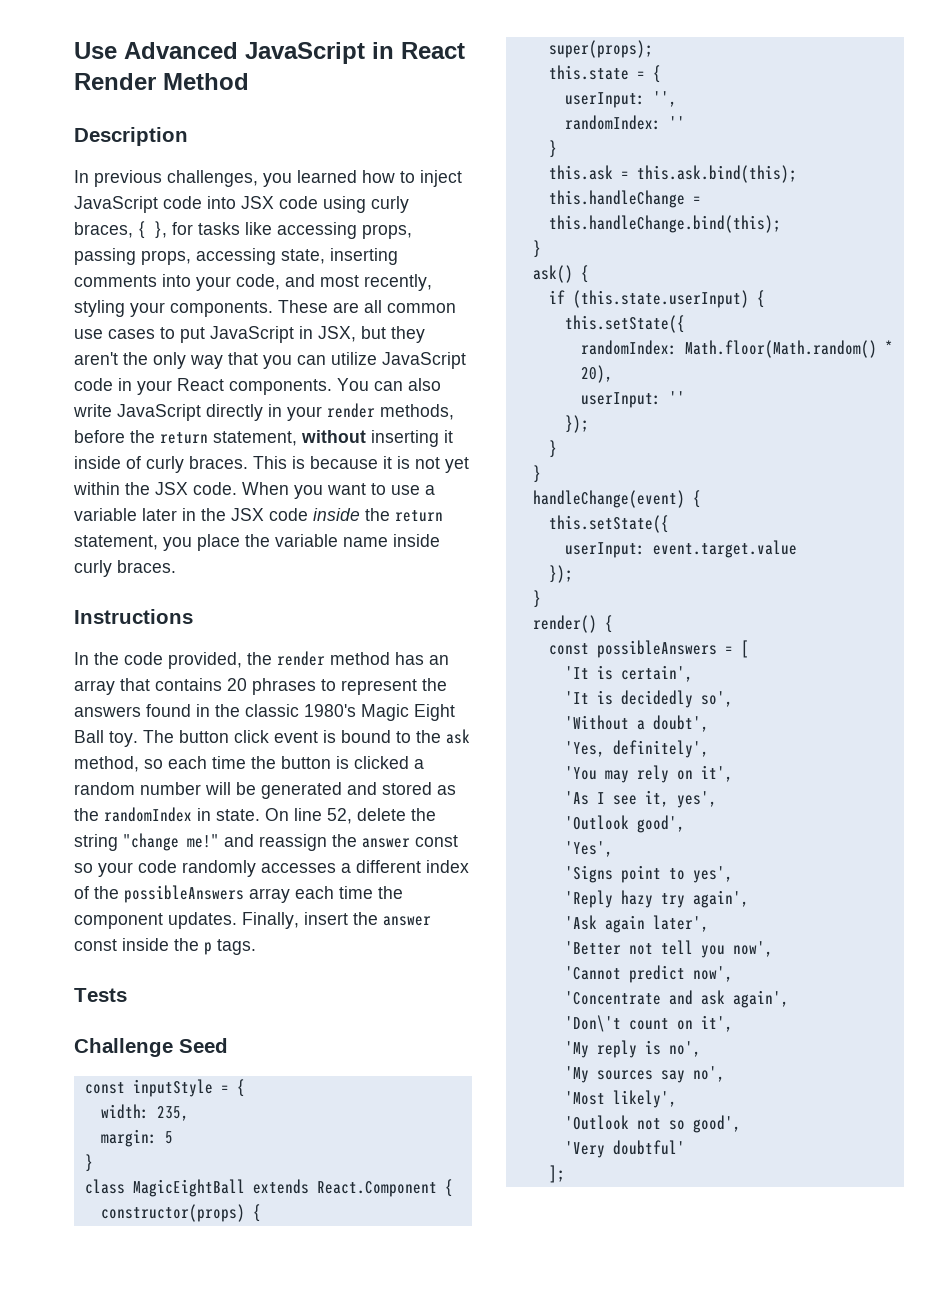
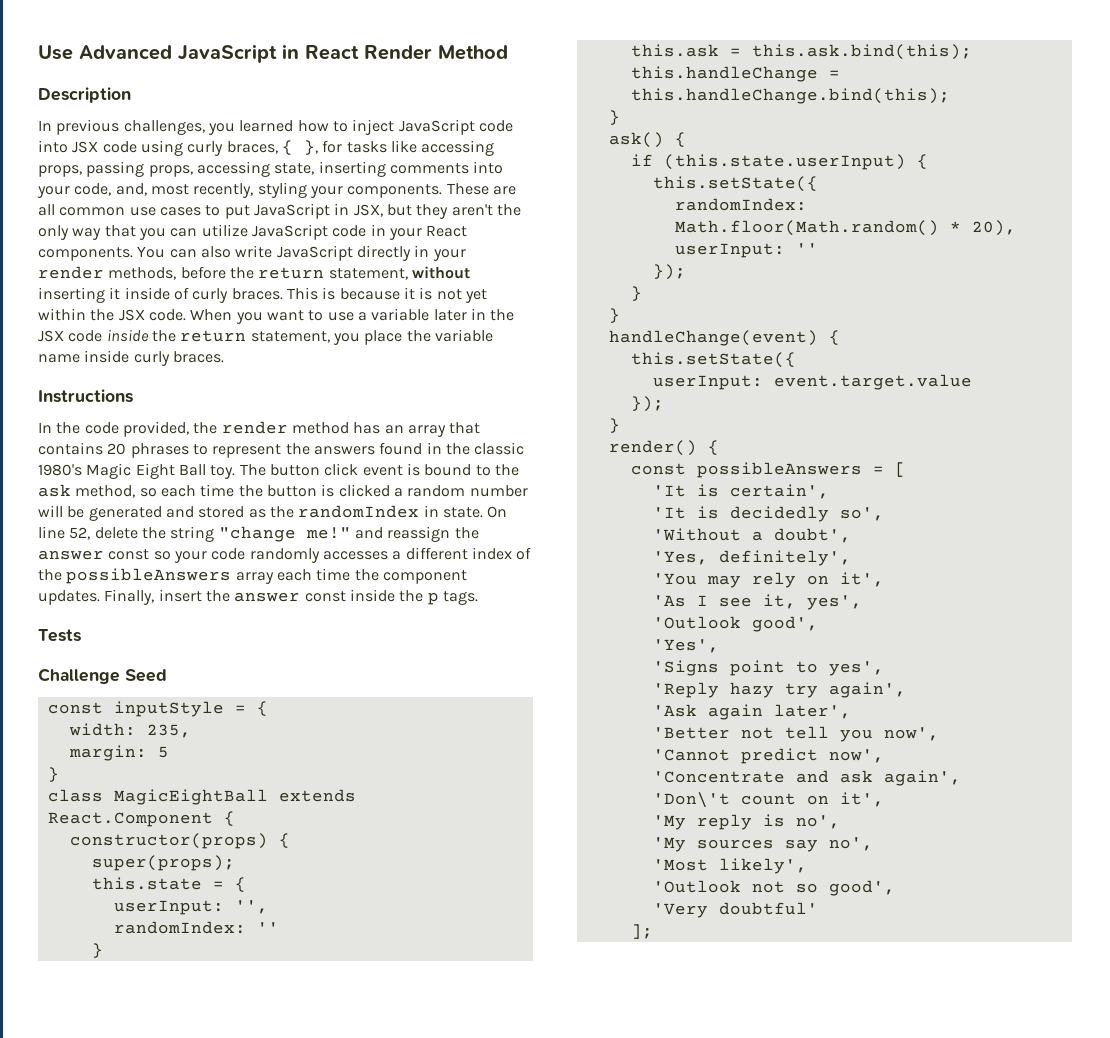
[285,274,315,287] and -> [115,183,147,196] and,

